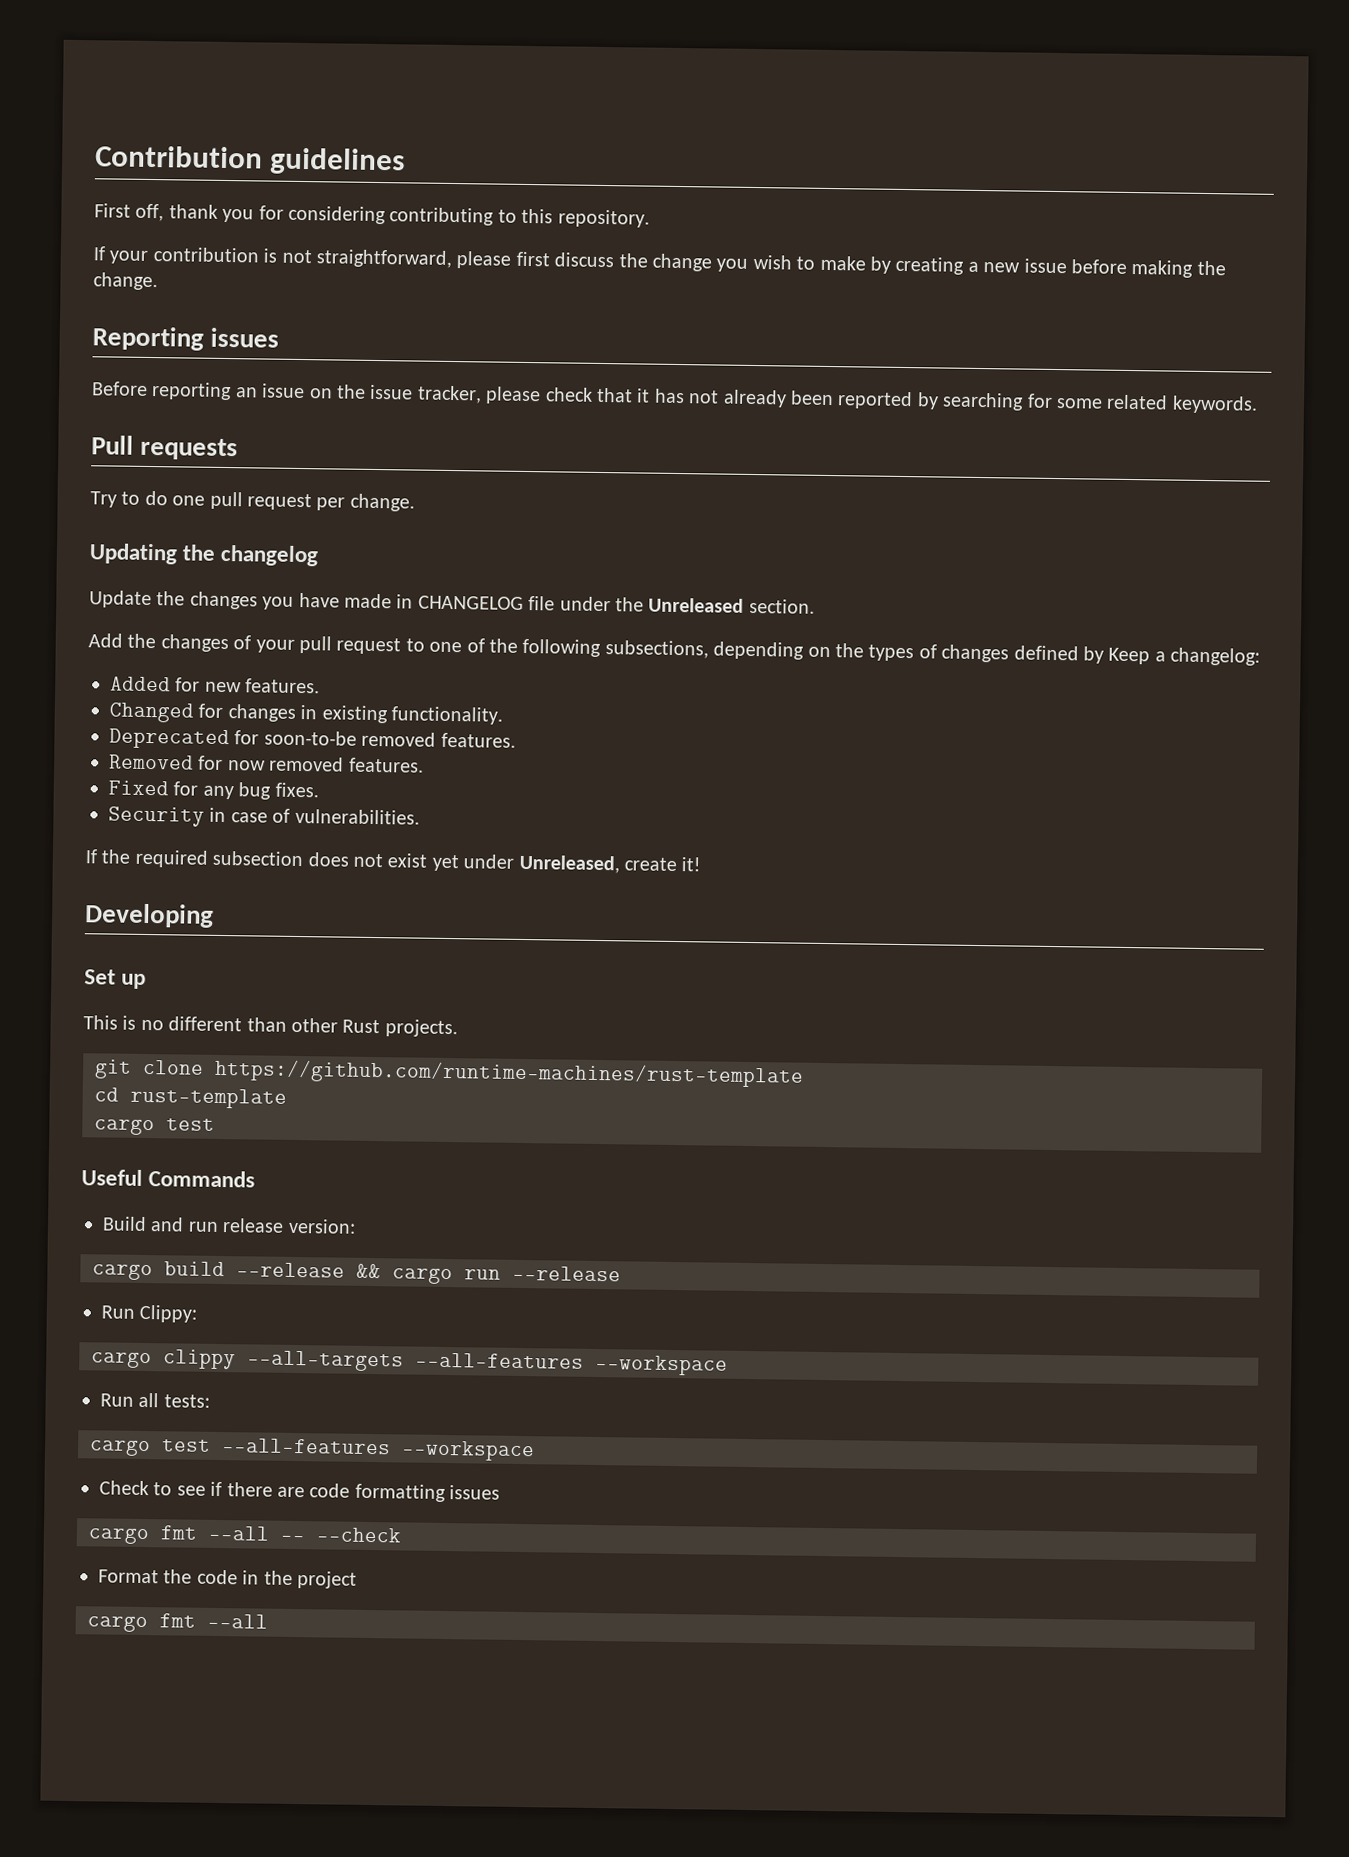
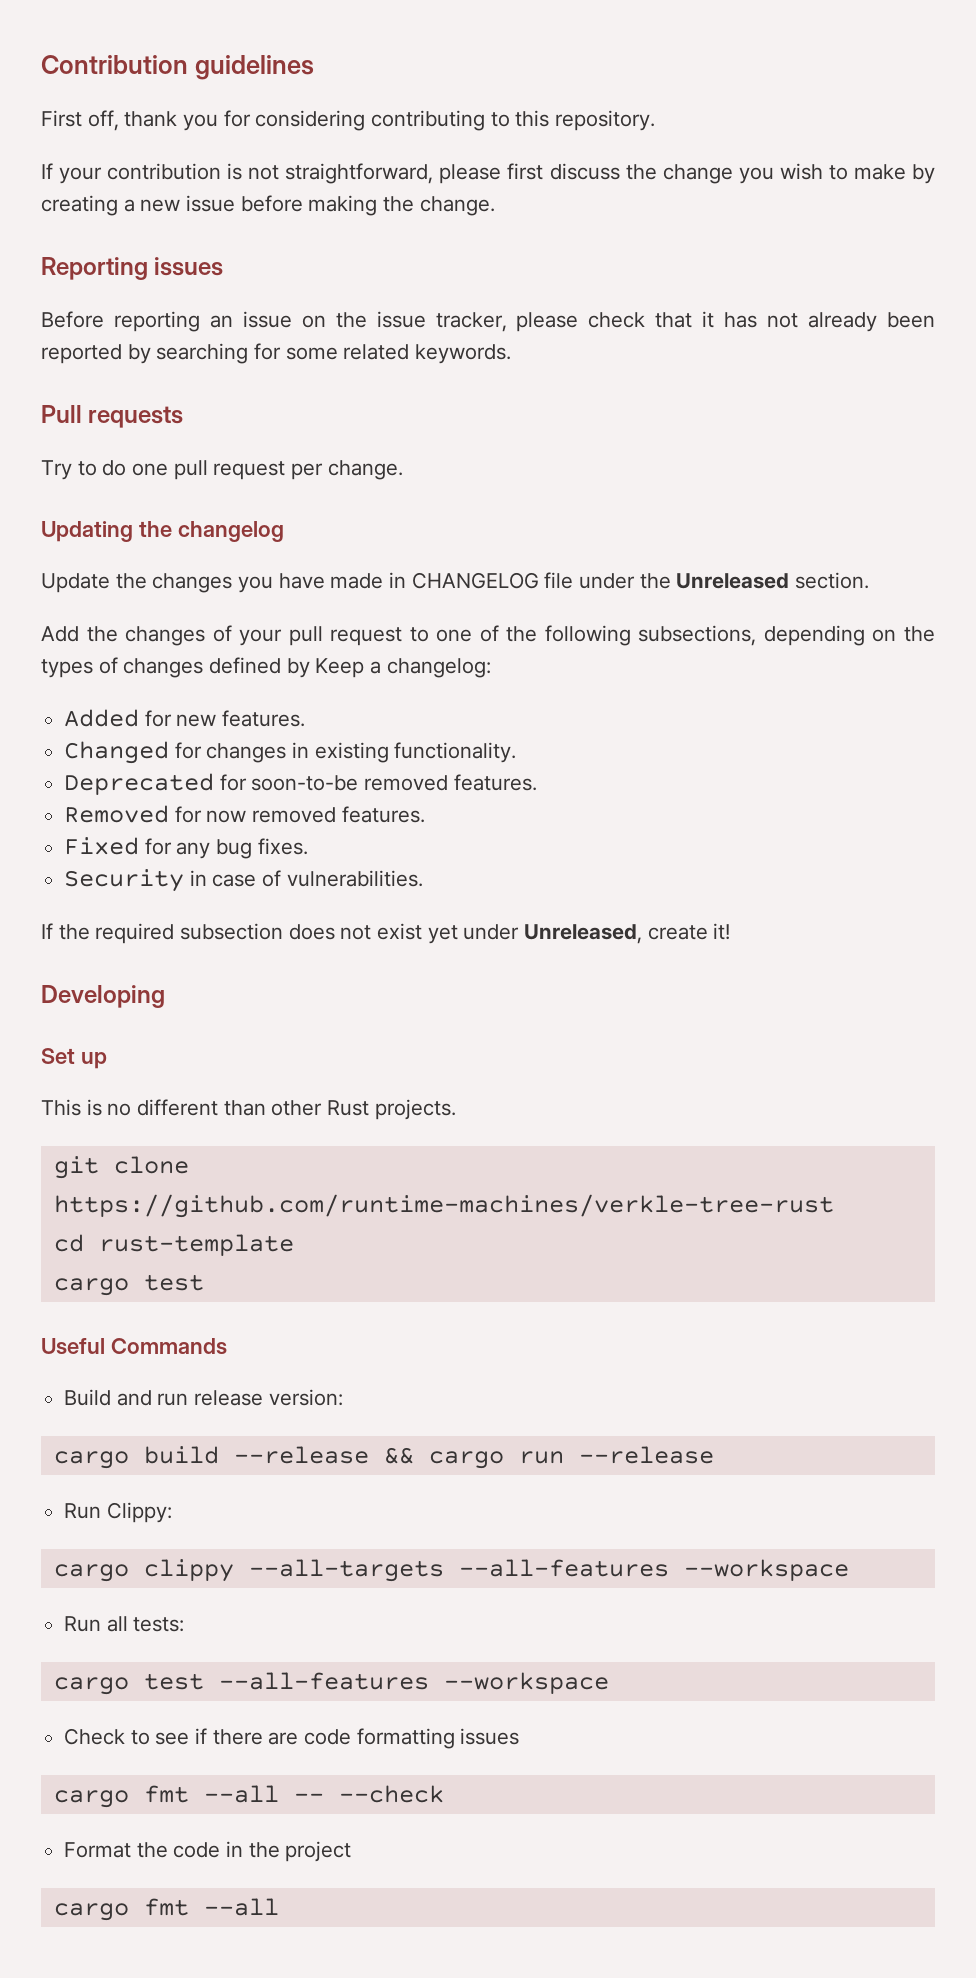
[214,1058,804,1088] https://github.com/runtime-machines/rust-template -> [53,1194,834,1218] https://github.com/runtime-machines/verkle-tree-rust

